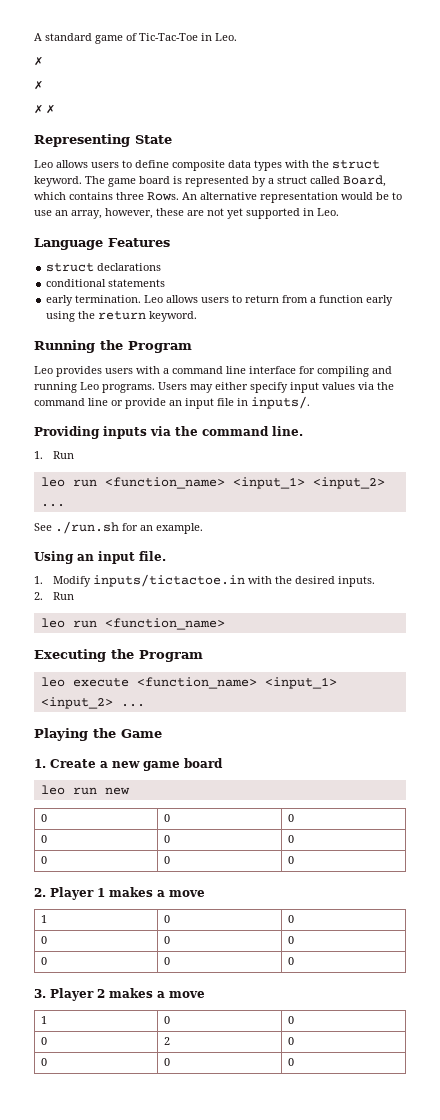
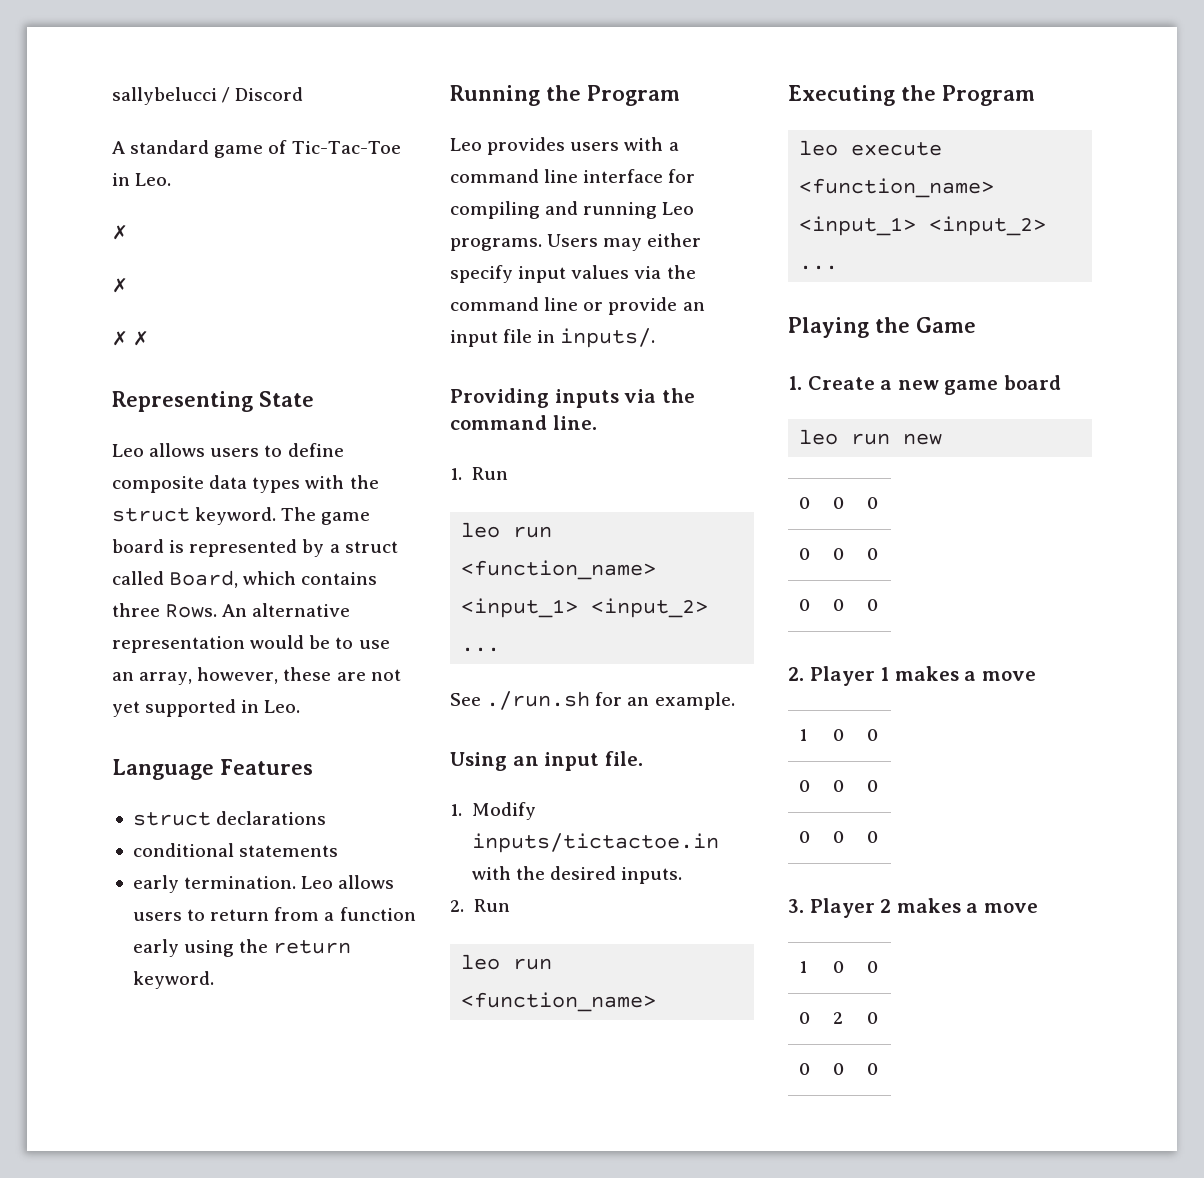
(34, 37) none -> [112,87,304,105] sallybelucci / Discord //

